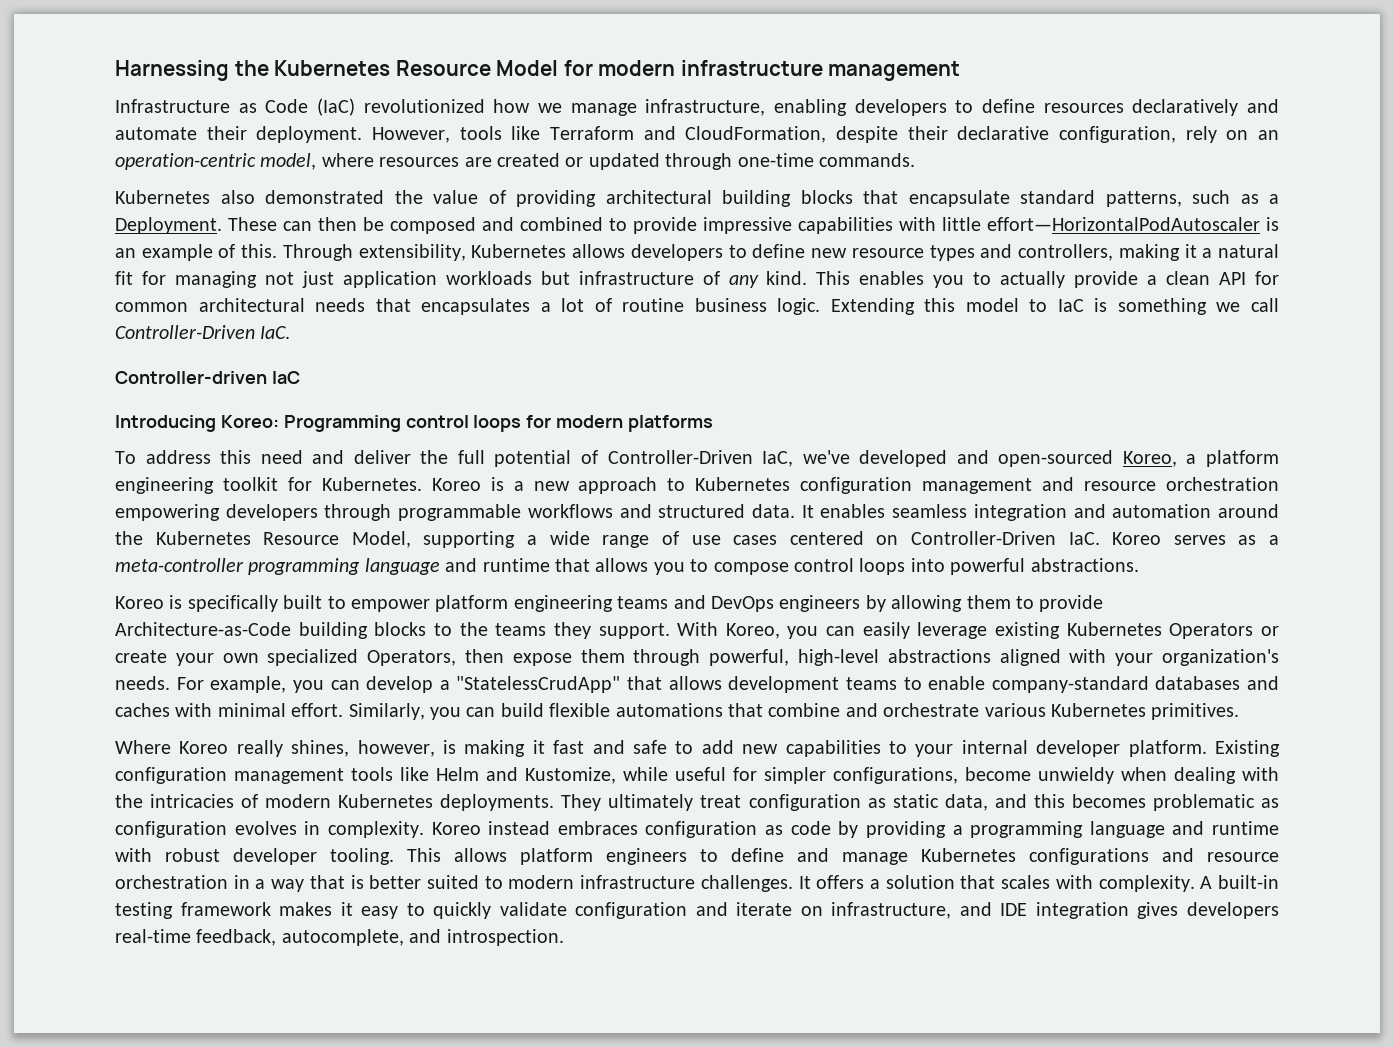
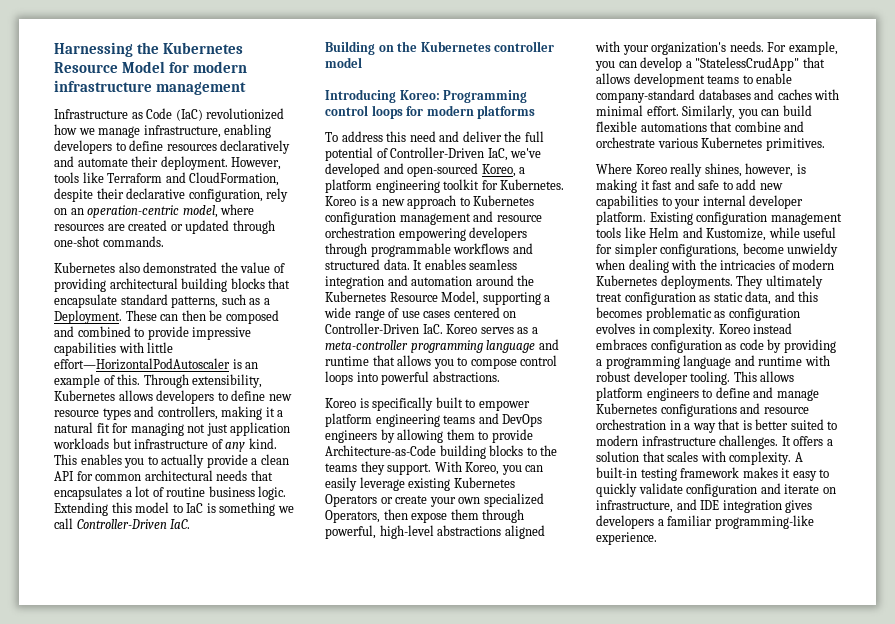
[737,153,814,167] one-time -> [54,236,100,247] one-shot
[115,371,300,384] Controller-driven IaC -> [325,41,555,55] [325,57,362,68] Building on the Kubernetes controller model
[115,929,564,946] real-time feedback, autocomplete, and introspection. -> [657,515,814,529] [596,532,657,545] a familiar programming-like experience.

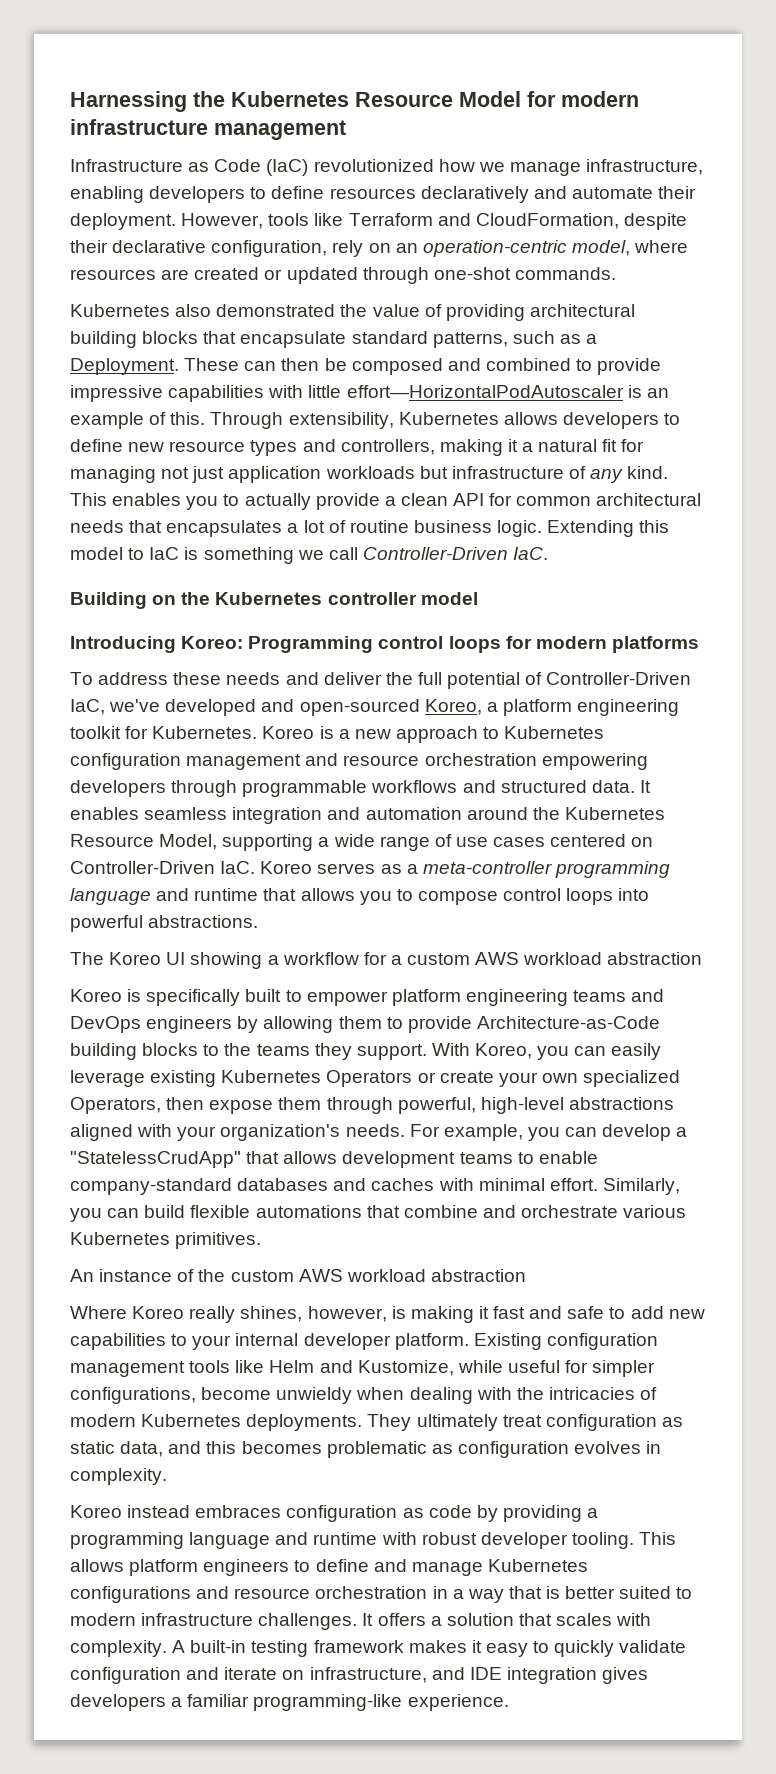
[386,131,436,142] this need -> [173,672,281,685] these needs
(500, 376) none -> [70,952,703,969] // The Koreo UI showing a workflow for a custom AWS workload abstraction
(825, 144) none -> [70,1269,526,1282] // An instance of the custom AWS workload abstraction
(716, 330) none -> (167, 1476) //

